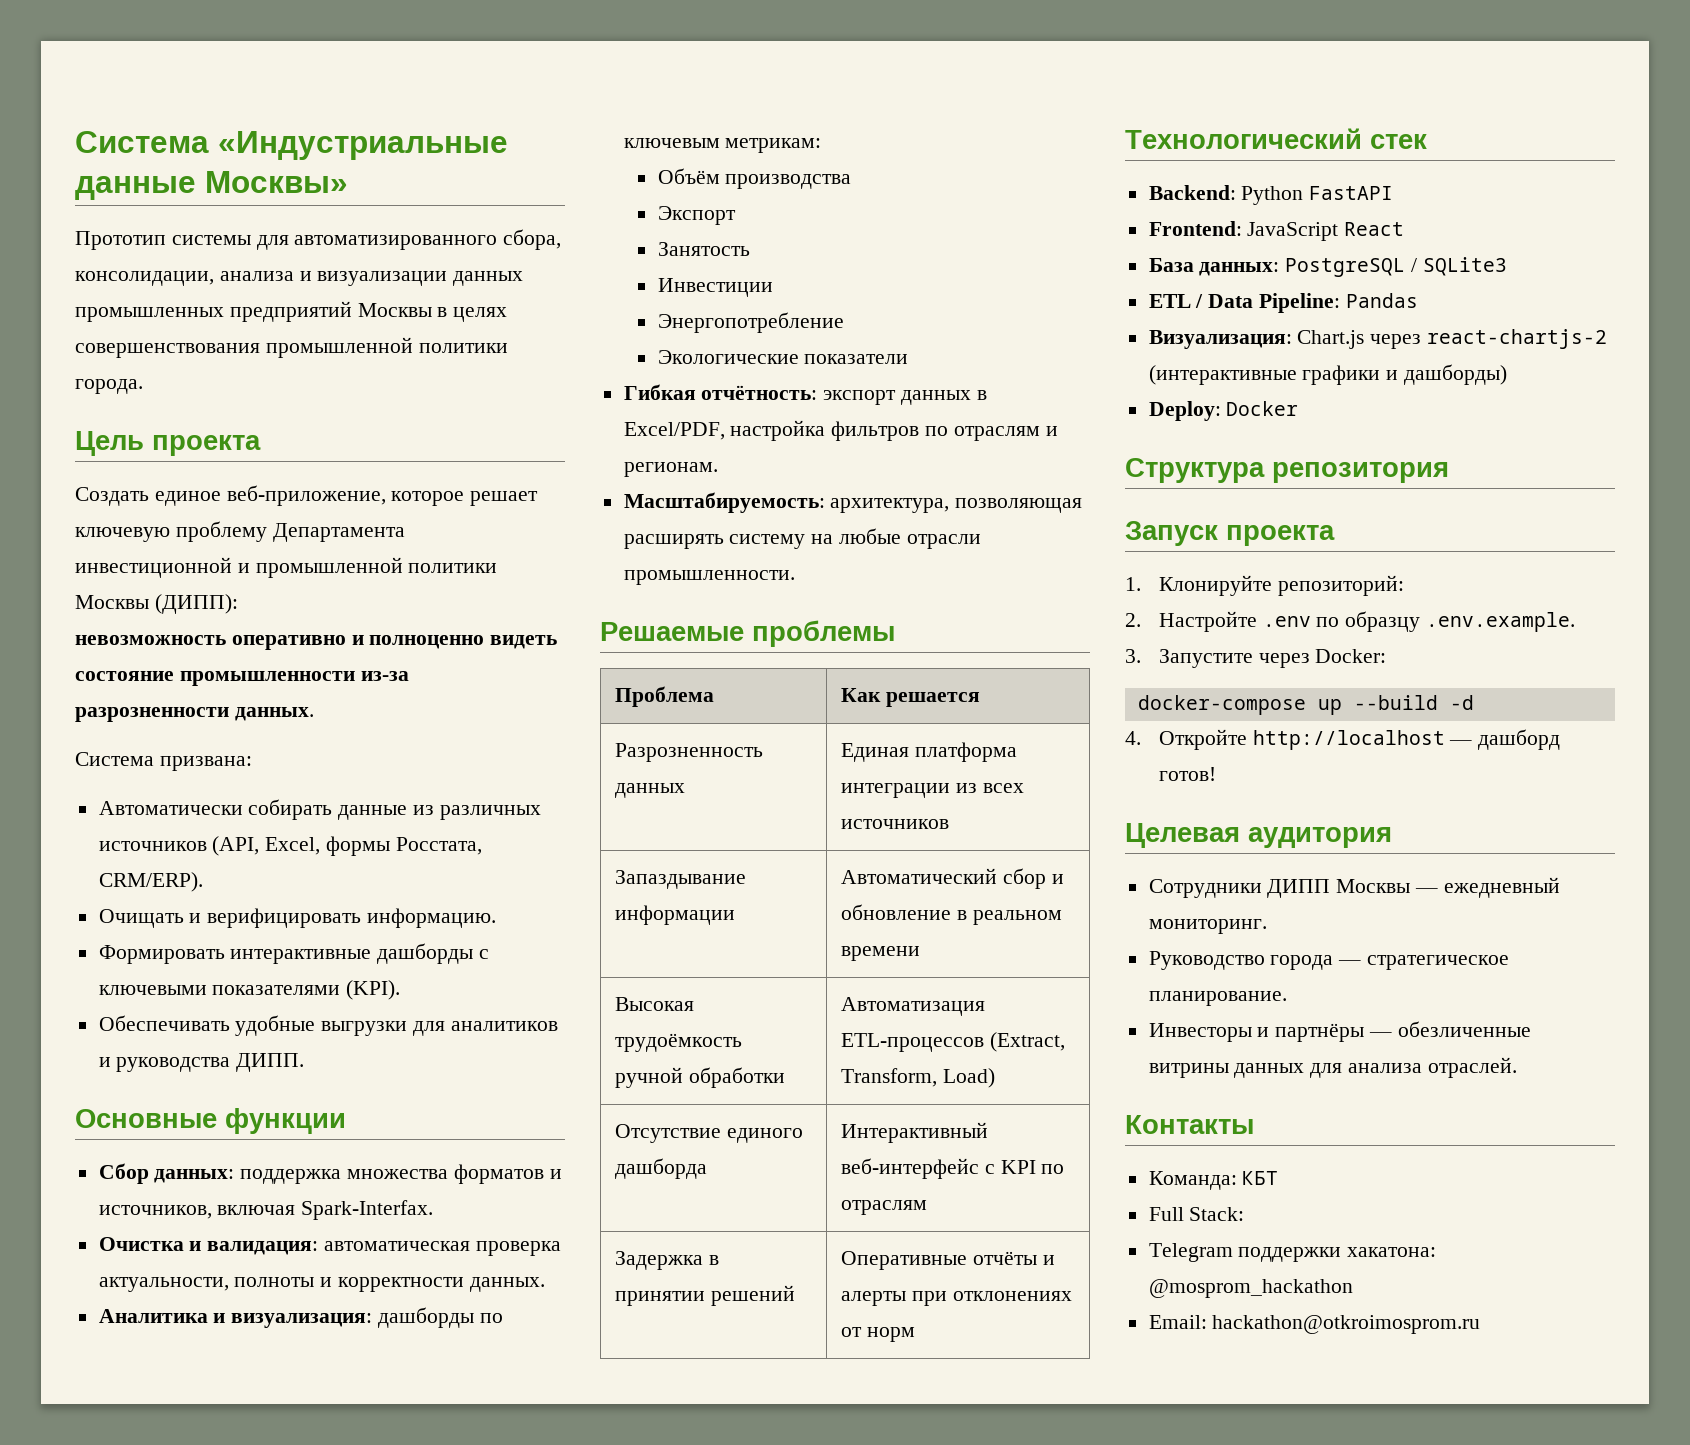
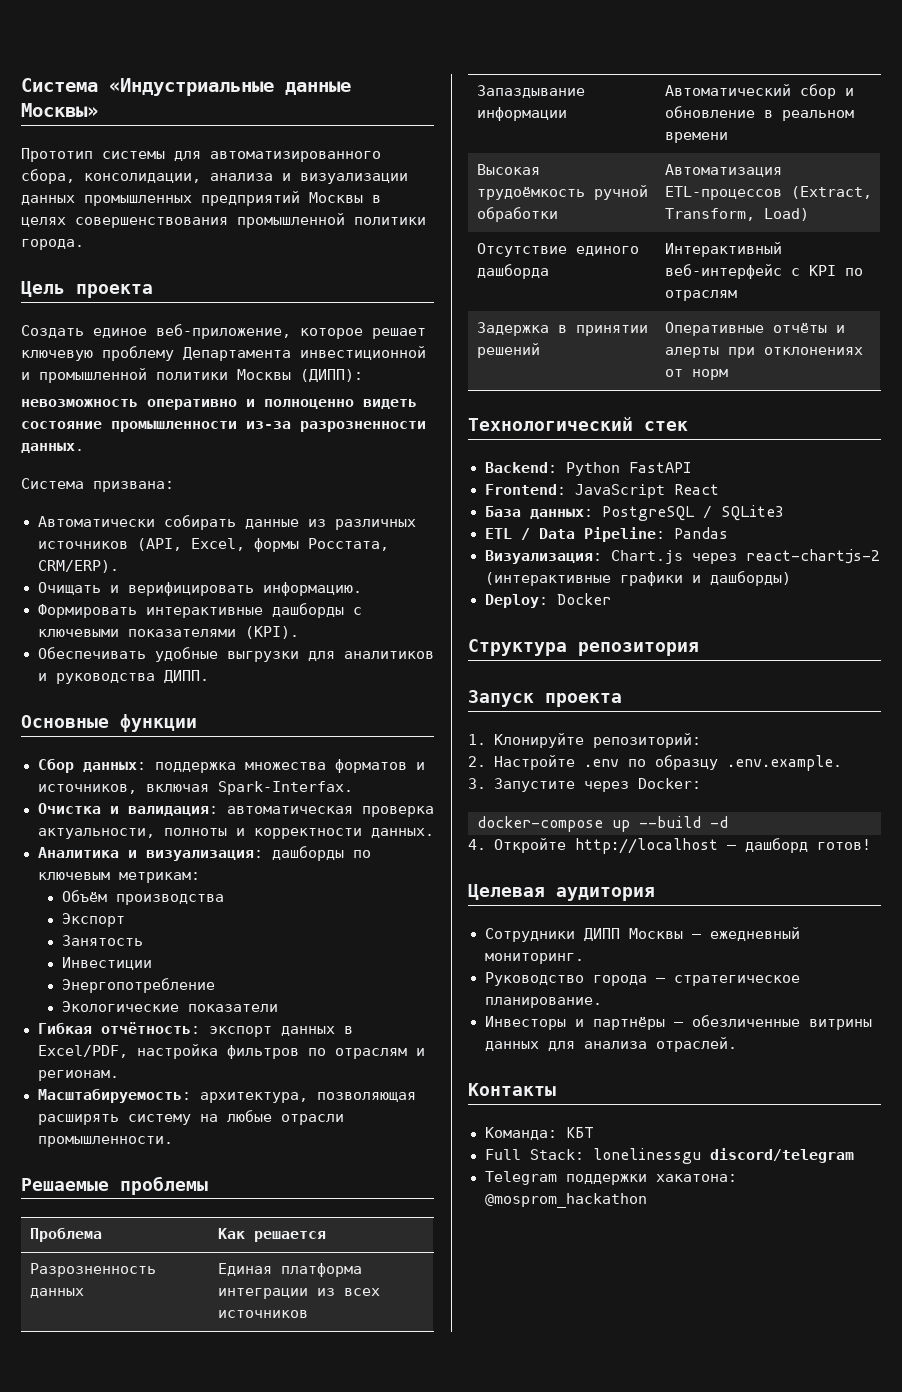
(1245, 1214) none -> [592,1148,854,1164] lonelinessgu discord/telegram
[1148,1315,1481,1334] // Email: hackathon@otkroimosprom.ru -> (647, 1200) none

